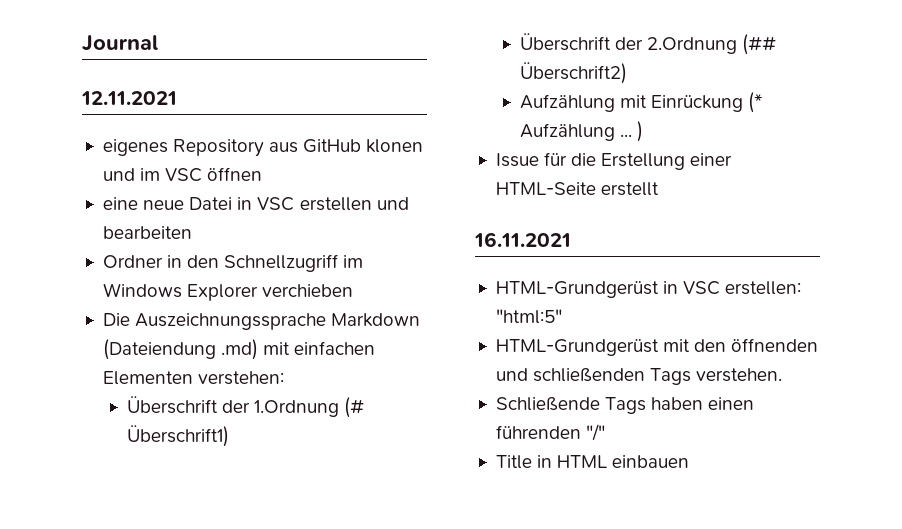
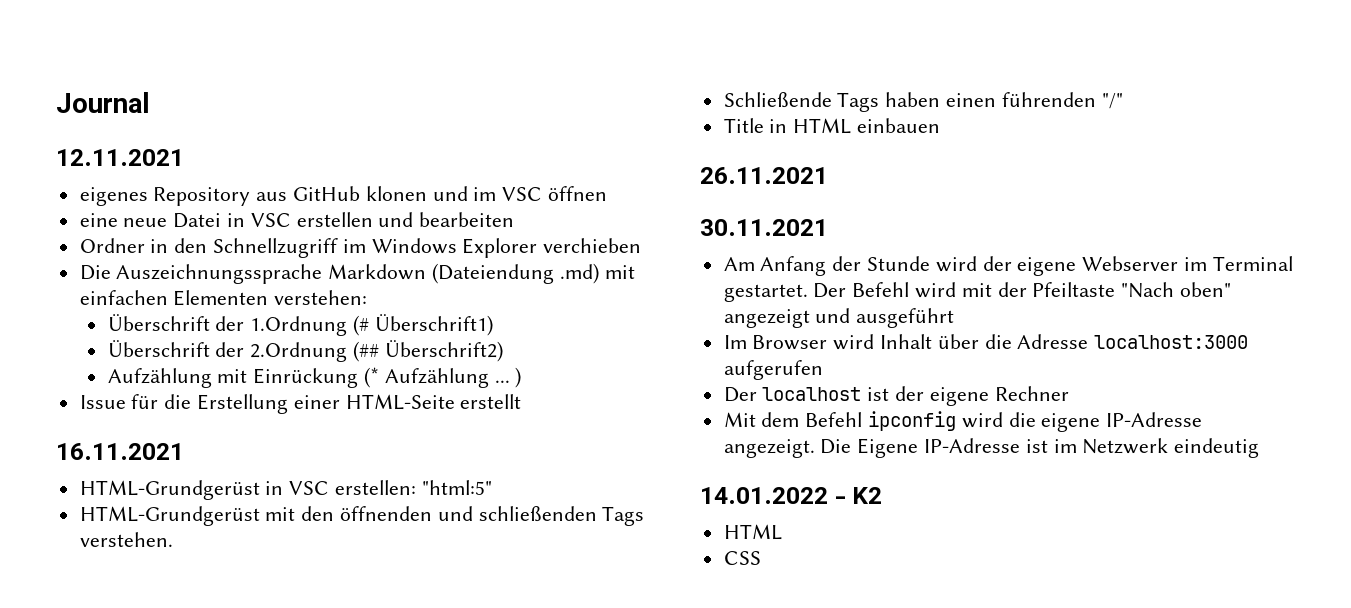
(690, 461) none -> [700,167,828,184] [700,219,828,236] [723,256,1293,276] [723,282,1232,302] [723,308,955,328] [723,334,1249,350] [723,360,823,380] [723,386,1069,406] [723,411,1203,432] [723,438,1260,458] [700,487,883,504] [723,524,782,540] [723,551,761,565] // 26.11.2021 // 30.11.2021 // Am Anfang der Stunde wird der eigene Webserver im Terminal gestartet. Der Befehl wird mit der Pfeiltaste "Nach oben" angezeigt und ausgeführt // Im Browser wird Inhalt über die Adresse localhost:3000 aufgerufen // Der localhost ist der eigene Rechner // Mit dem Befehl ipconfig wird die eigene IP-Adresse angezeigt. Die Eigene IP-Adresse ist im Netzwerk eindeutig // 14.01.2022 - K2 // HTML // CSS

